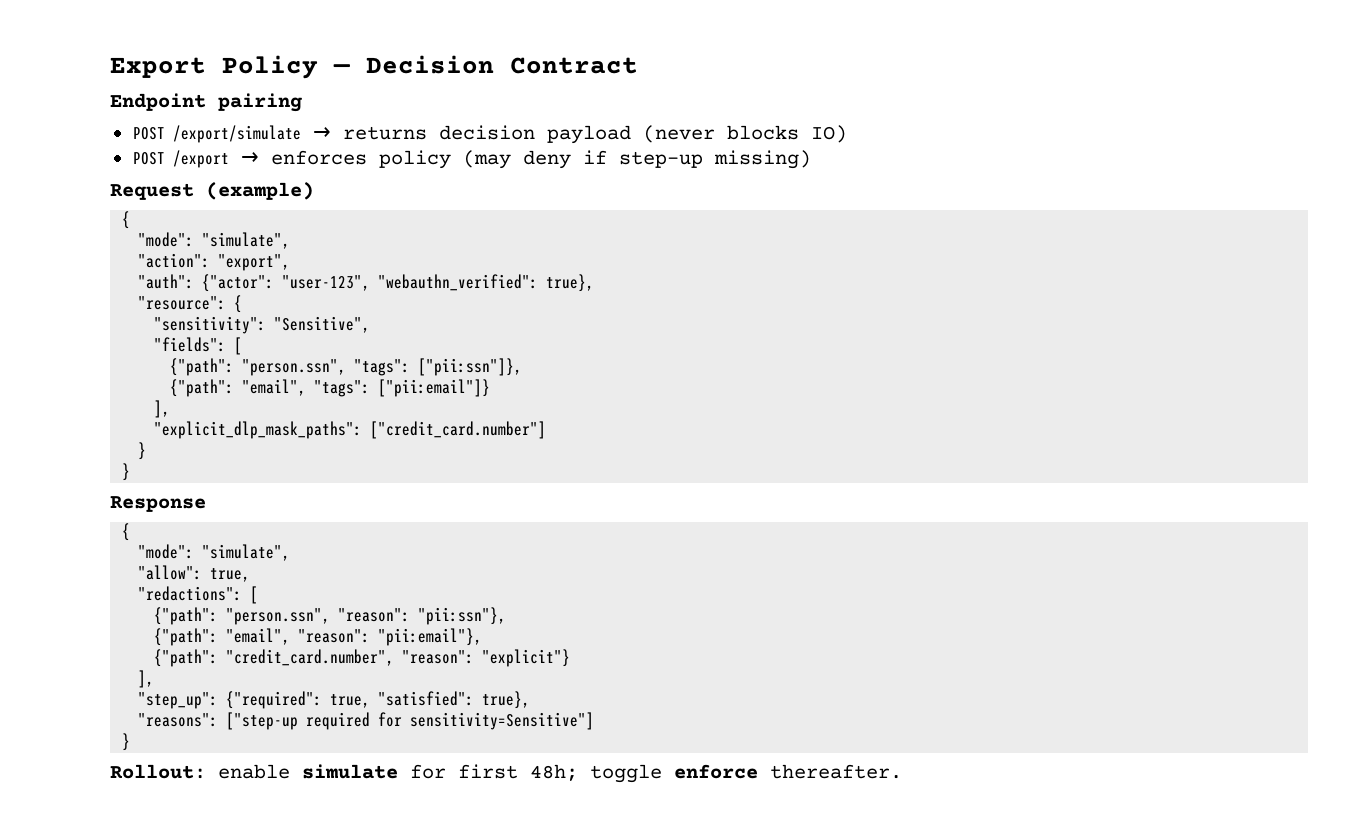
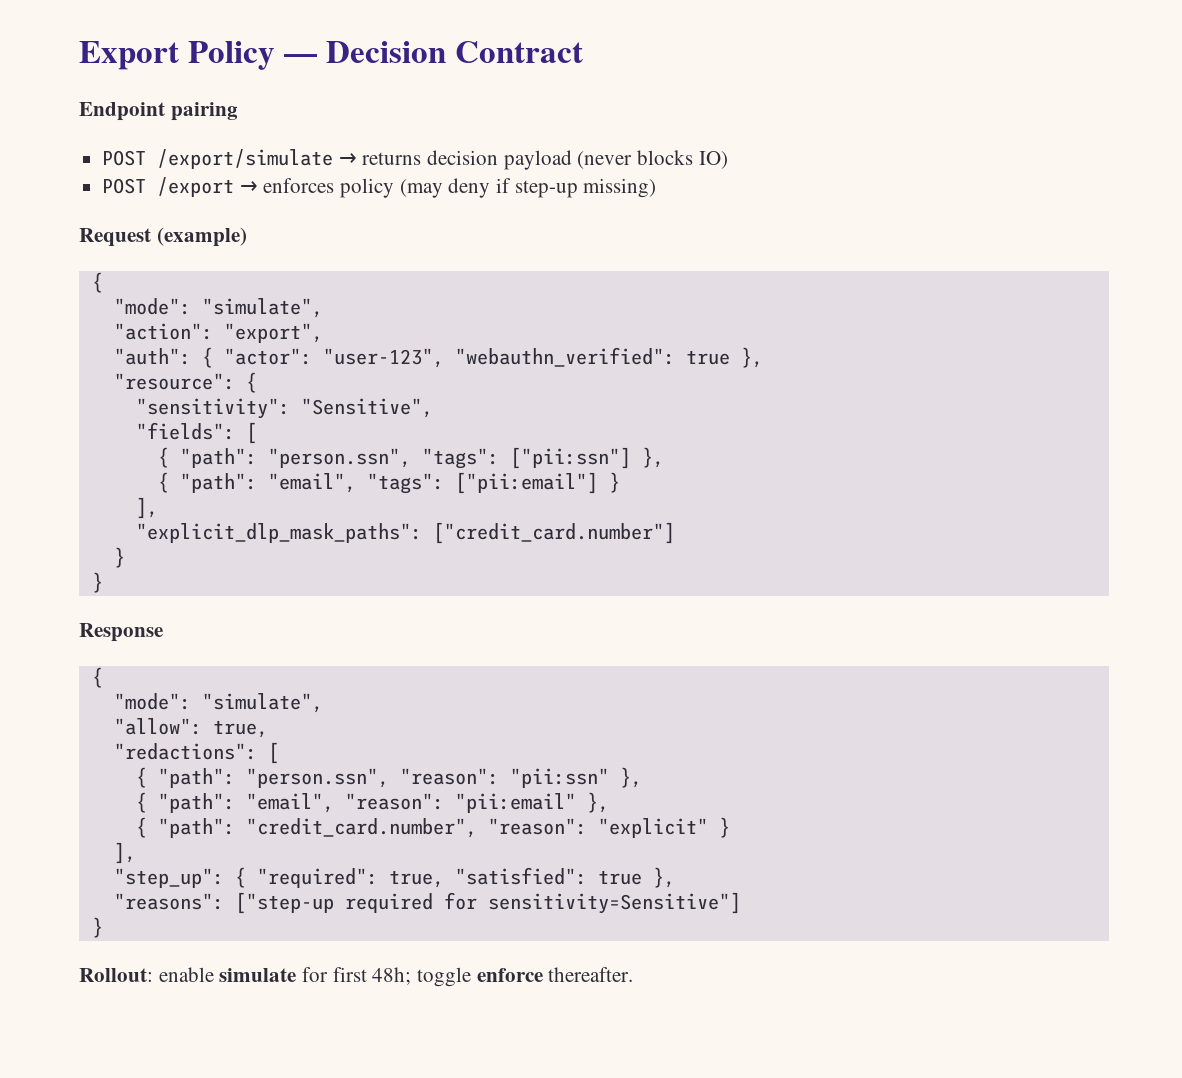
[202,274,595,292] {"actor": "user-123", "webauthn_verified": true}, -> [201,347,763,368] { "actor": "user-123", "webauthn_verified": true },
[170,358,523,376] [170,379,491,397] {"path": "person.ssn", "tags": ["pii:ssn"]}, // {"path": "email", "tags": ["pii:email"]} -> [157,447,664,469] [157,472,620,494] { "path": "person.ssn", "tags": ["pii:ssn"] }, // { "path": "email", "tags": ["pii:email"] }
[154,607,507,625] [154,628,483,646] [154,649,571,667] [138,670,155,688] [138,691,531,709] {"path": "person.ssn", "reason": "pii:ssn"}, // {"path": "email", "reason": "pii:email"}, // {"path": "credit_card.number", "reason": "explicit"} // ], // "step_up": {"required": true, "satisfied": true}, -> [135,767,642,788] [135,792,609,813] [135,817,730,838] [113,842,136,864] [113,867,675,888] { "path": "person.ssn", "reason": "pii:ssn" }, // { "path": "email", "reason": "pii:email" }, // { "path": "credit_card.number", "reason": "explicit" } // ], // "step_up": { "required": true, "satisfied": true },

